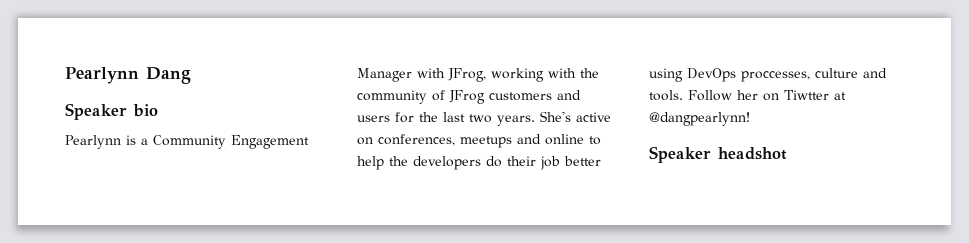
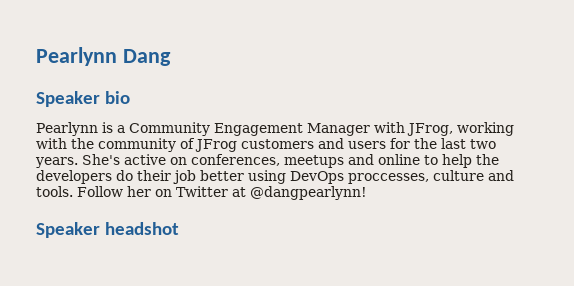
[784,90,829,100] Tiwtter -> [176,186,228,197] Twitter

